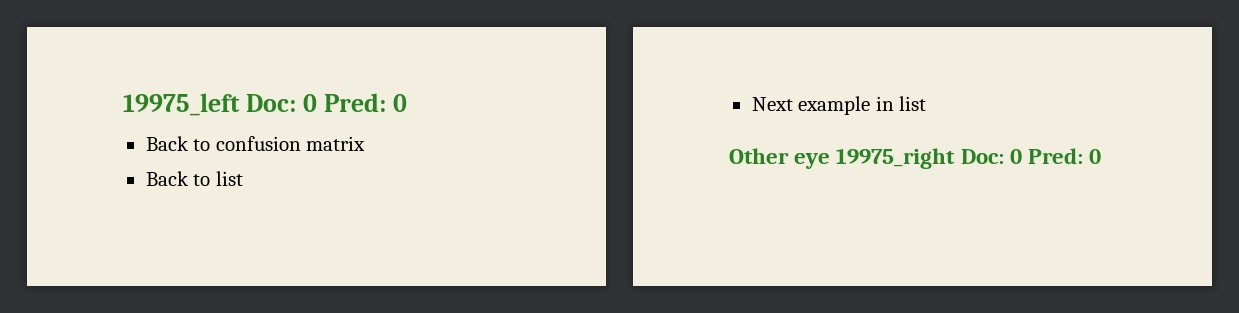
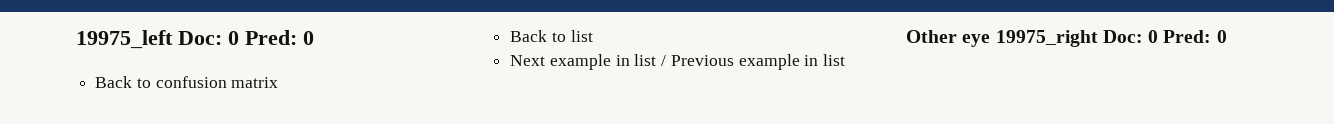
(927, 103) none -> [661,54,846,70] / Previous example in list

